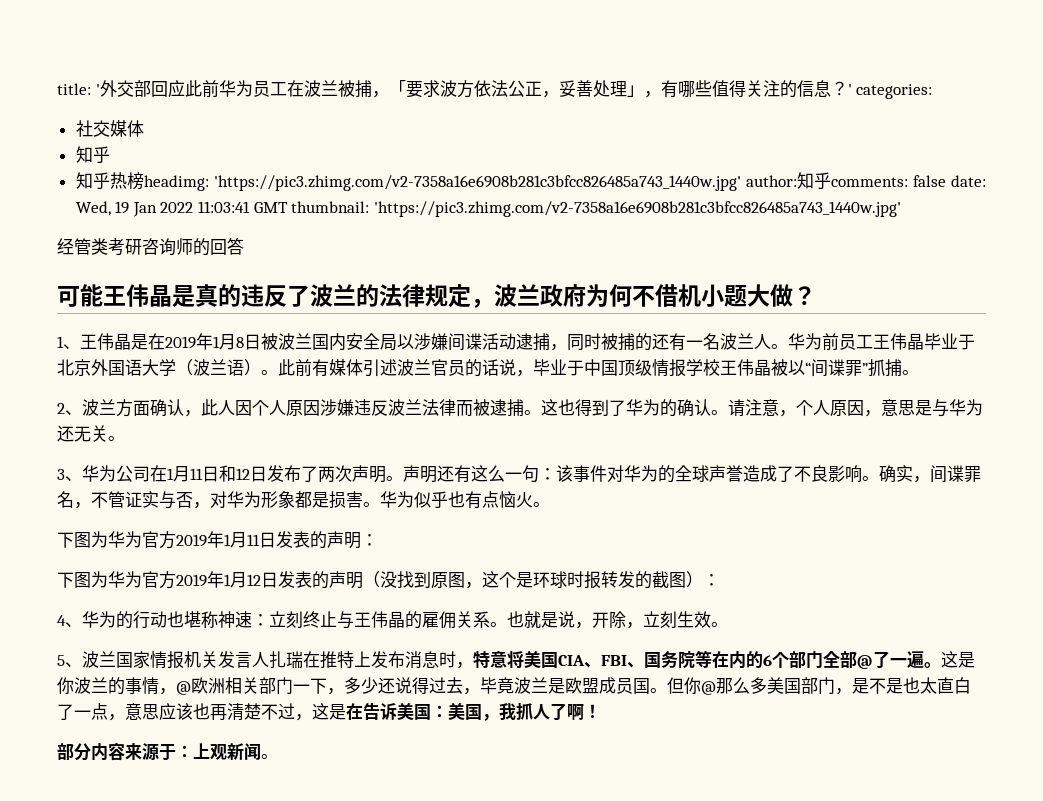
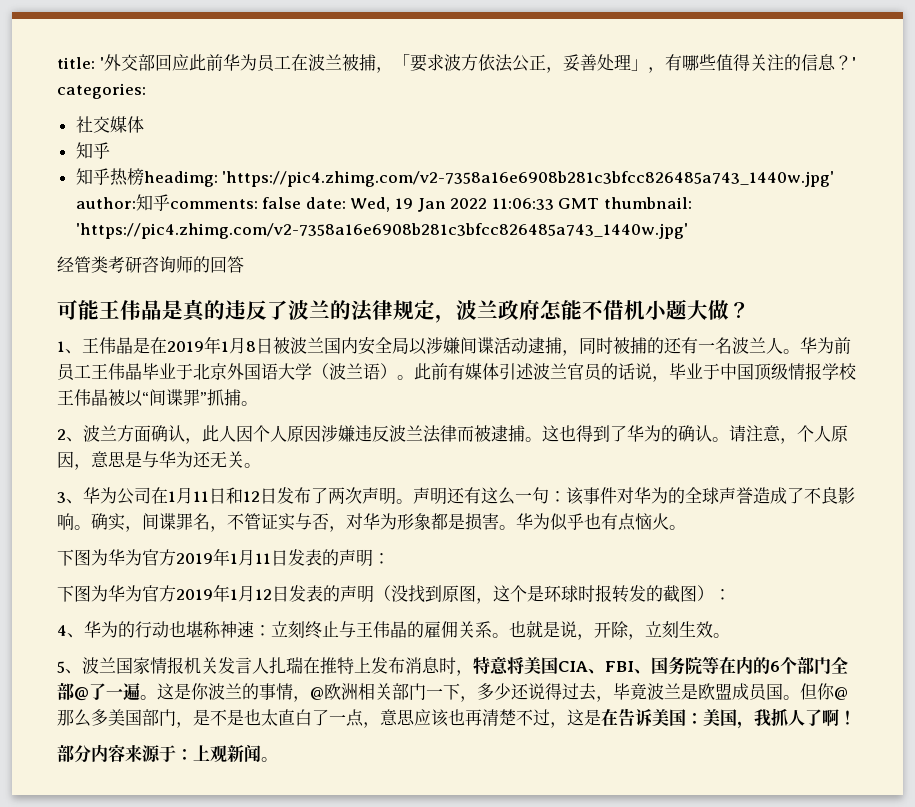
[213,175,741,191] 'https://pic3.zhimg.com/v2-7358a16e6908b281c3bfcc826485a743_1440w.jpg' -> [222,171,835,187] 'https://pic4.zhimg.com/v2-7358a16e6908b281c3bfcc826485a743_1440w.jpg'
[198,201,251,213] 11:03:41 -> [491,198,554,210] 11:06:33
[373,201,901,217] 'https://pic3.zhimg.com/v2-7358a16e6908b281c3bfcc826485a743_1440w.jpg' -> [75,223,688,239] 'https://pic4.zhimg.com/v2-7358a16e6908b281c3bfcc826485a743_1440w.jpg'
[586,284,632,307] 为何 -> [540,300,582,320] 怎能

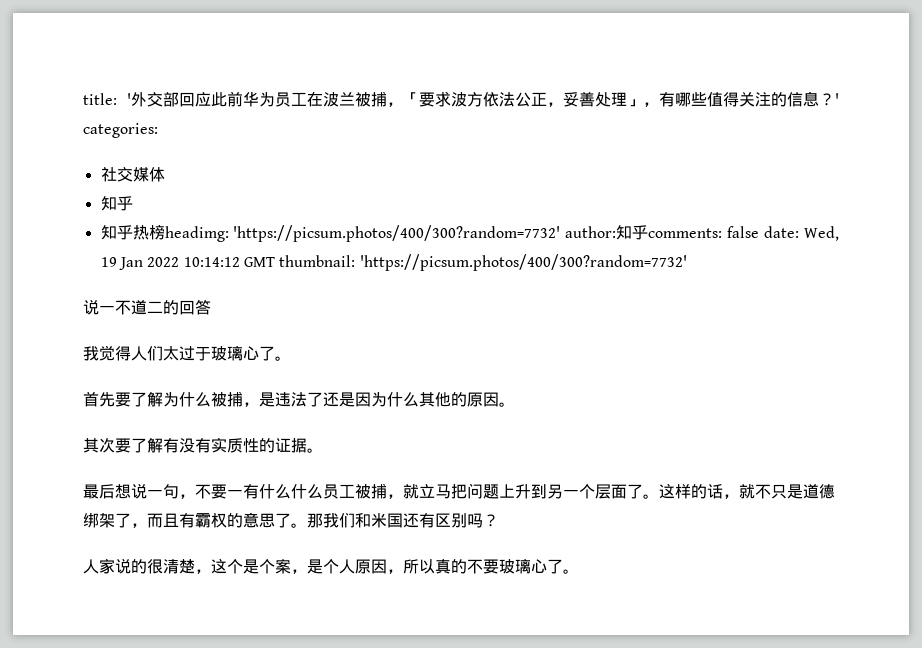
[222,171,835,187] 'https://pic4.zhimg.com/v2-7358a16e6908b281c3bfcc826485a743_1440w.jpg' -> [233,225,561,242] 'https://picsum.photos/400/300?random=7732'
[491,198,554,210] 11:06:33 -> [183,257,240,267] 10:14:12
[75,223,688,239] [57,255,244,273] [57,299,750,323] [57,336,851,356] [57,363,857,382] [57,389,258,407] [57,425,848,444] [57,451,261,470] [57,487,855,505] [57,513,686,532] [57,548,390,567] [57,584,731,604] [57,620,730,640] [57,656,848,676] [57,683,848,702] [57,708,856,729] [57,744,261,763] 'https://pic4.zhimg.com/v2-7358a16e6908b281c3bfcc826485a743_1440w.jpg' // 经管类考研咨询师的回答 // 可能王伟晶是真的违反了波兰的法律规定，波兰政府怎能不借机小题大做？ // 1、王伟晶是在2019年1月8日被波兰国内安全局以涉嫌间谍活动逮捕，同时被捕的还有一名波兰人。华为前员工王伟晶毕业于北京外国语大学（波兰语）。此前有媒体引述波兰官员的话说，毕业于中国顶级情报学校王伟晶被以“间谍罪”抓捕。 // 2、波兰方面确认，此人因个人原因涉嫌违反波兰法律而被逮捕。这也得到了华为的确认。请注意，个人原因，意思是与华为还无关。 // 3、华为公司在1月11日和12日发布了两次声明。声明还有这么一句：该事件对华为的全球声誉造成了不良影响。确实，间谍罪名，不管证实与否，对华为形象都是损害。华为似乎也有点恼火。 // 下图为华为官方2019年1月11日发表的声明： // 下图为华为官方2019年1月12日发表的声明（没找到原图，这个是环球时报转发的截图）： // 4、华为的行动也堪称神速：立刻终止与王伟晶的雇佣关系。也就是说，开除，立刻生效。 // 5、波兰国家情报机关发言人扎瑞在推特上发布消息时，特意将美国CIA、FBI、国务院等在内的6个部门全部@了一遍。这是你波兰的事情，@欧洲相关部门一下，多少还说得过去，毕竟波兰是欧盟成员国。但你@那么多美国部门，是不是也太直白了一点，意思应该也再清楚不过，这是在告诉美国：美国，我抓人了啊！ // 部分内容来源于：上观新闻 -> [359,254,687,271] [83,299,211,315] [83,345,291,361] [83,391,515,407] [83,437,323,453] [83,483,835,499] [83,512,499,528] [83,558,563,574] 'https://picsum.photos/400/300?random=7732' // 说一不道二的回答 // 我觉得人们太过于玻璃心了。 // 首先要了解为什么被捕，是违法了还是因为什么其他的原因。 // 其次要了解有没有实质性的证据。 // 最后想说一句，不要一有什么什么员工被捕，就立马把问题上升到另一个层面了。这样的话，就不只是道德绑架了，而且有霸权的意思了。那我们和米国还有区别吗？ // 人家说的很清楚，这个是个案，是个人原因，所以真的不要玻璃心了

